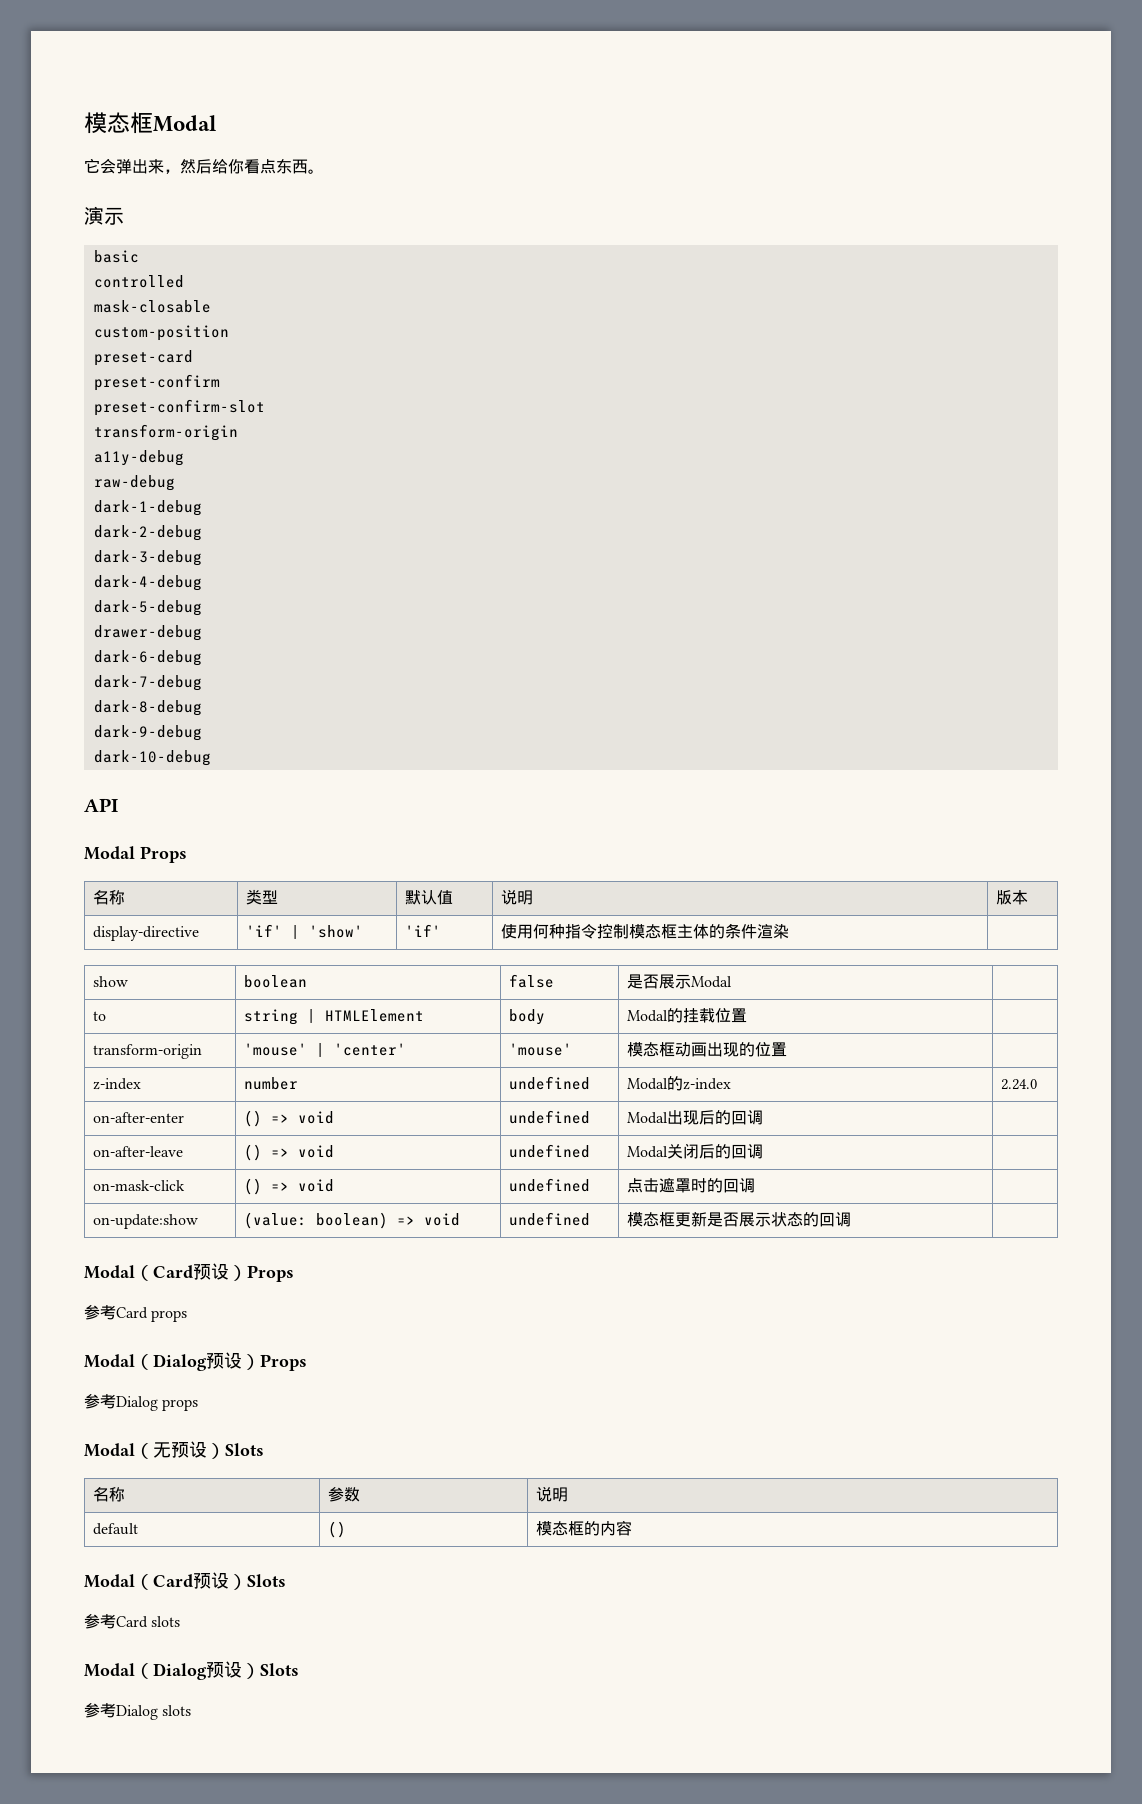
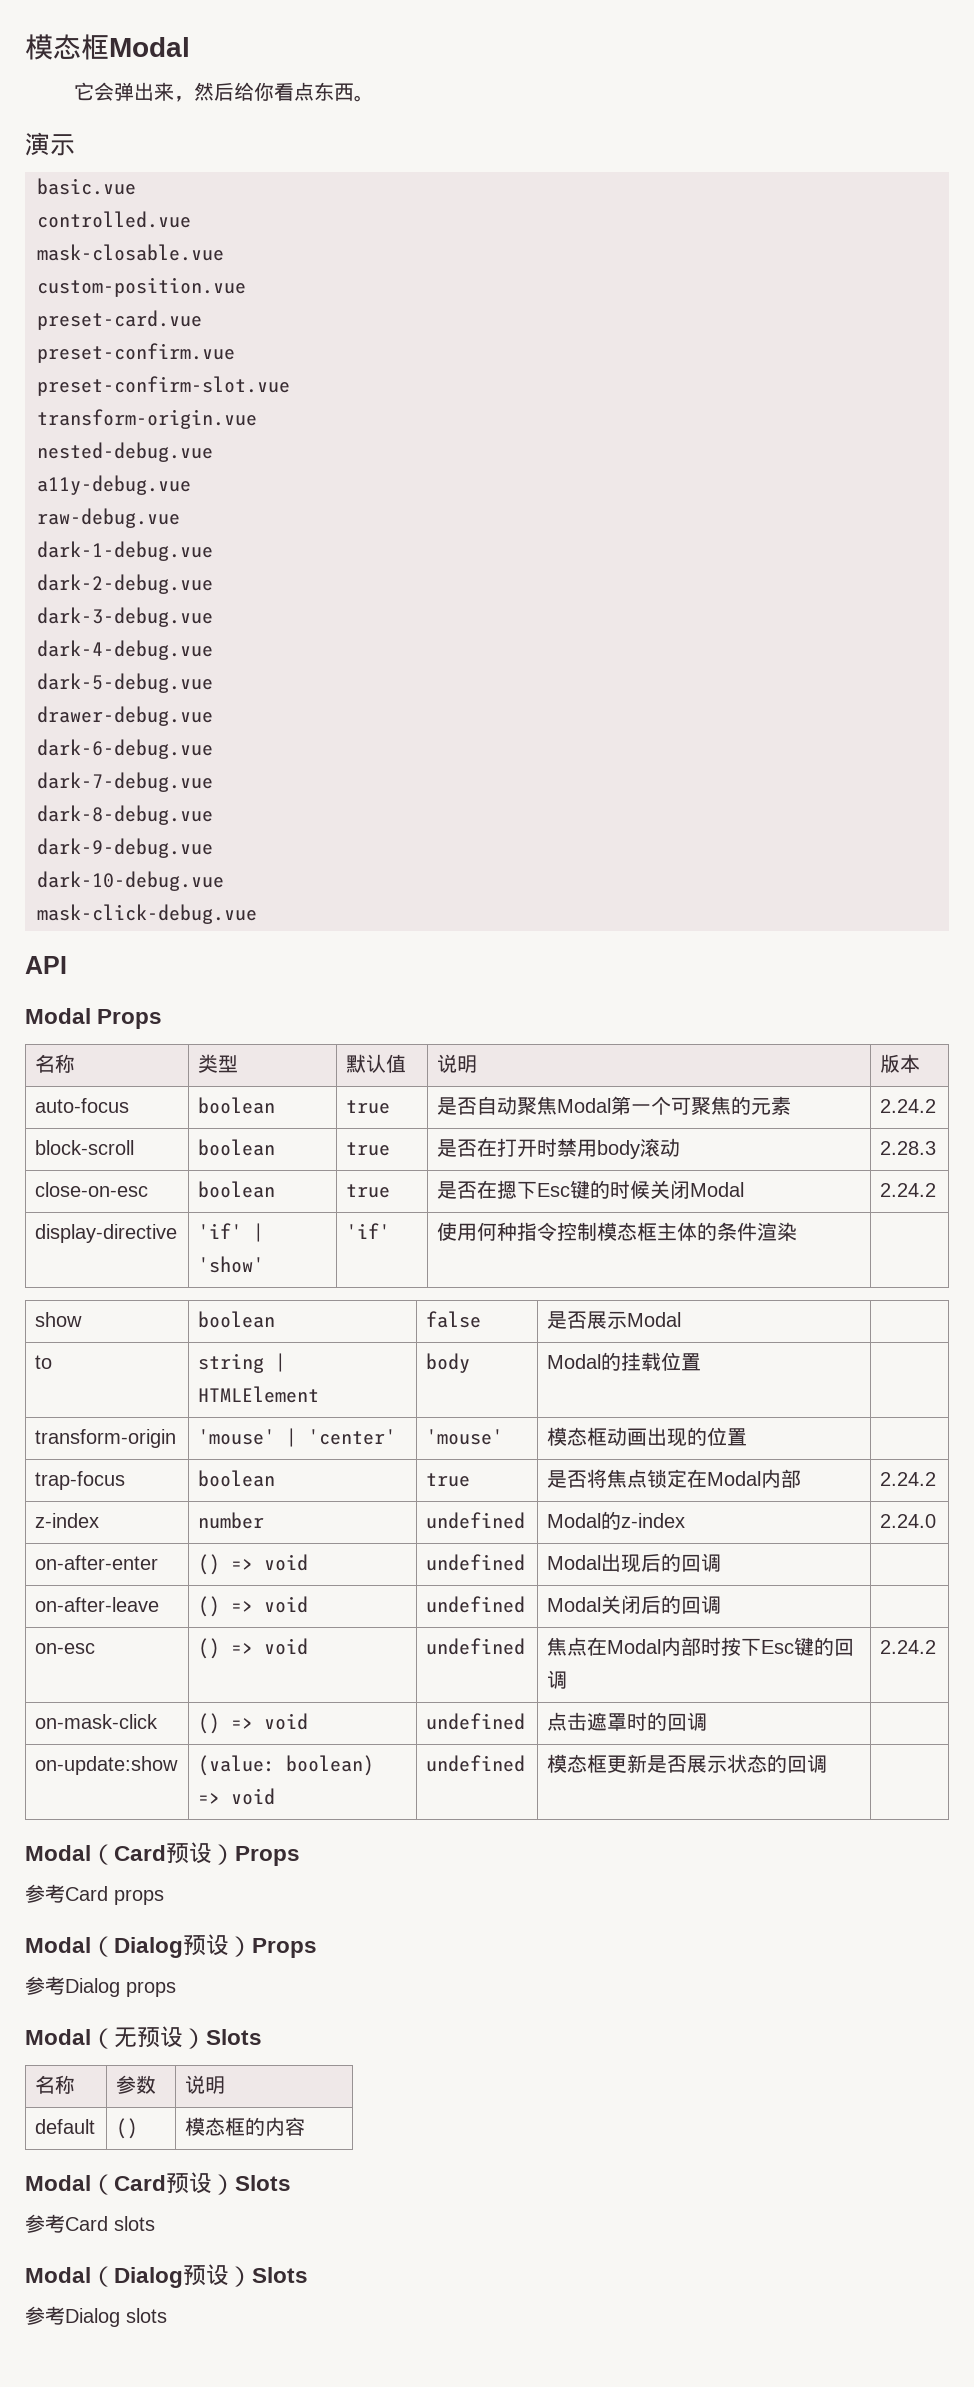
[93,250,139,263] [93,275,184,288] [93,300,211,313] [93,325,229,341] [93,350,193,366] [93,374,220,391] [93,399,265,416] [93,424,238,441] [93,450,184,466] [93,475,175,491] [93,500,202,516] [93,525,202,541] [93,550,202,566] [93,575,202,591] [93,600,202,616] [93,625,202,641] [93,650,202,666] [93,675,202,691] [93,700,202,716] [93,725,202,741] [93,750,211,766] basic // controlled // mask-closable // custom-position // preset-card // preset-confirm // preset-confirm-slot // transform-origin // a11y-debug // raw-debug // dark-1-debug // dark-2-debug // dark-3-debug // dark-4-debug // dark-5-debug // drawer-debug // dark-6-debug // dark-7-debug // dark-8-debug // dark-9-debug // dark-10-debug -> [37,178,136,195] [37,211,191,228] [37,244,224,261] [37,277,246,297] [37,310,202,330] [37,343,235,363] [37,376,290,396] [37,409,257,429] [37,442,213,462] [37,475,191,495] [37,508,180,528] [37,541,213,561] [37,574,213,594] [37,607,213,627] [37,640,213,660] [37,673,213,693] [37,706,213,726] [37,739,213,759] [37,772,213,792] [37,805,213,825] [37,838,213,858] [37,871,224,891] [37,904,257,924] basic.vue // controlled.vue // mask-closable.vue // custom-position.vue // preset-card.vue // preset-confirm.vue // preset-confirm-slot.vue // transform-origin.vue // nested-debug.vue // a11y-debug.vue // raw-debug.vue // dark-1-debug.vue // dark-2-debug.vue // dark-3-debug.vue // dark-4-debug.vue // dark-5-debug.vue // drawer-debug.vue // dark-6-debug.vue // dark-7-debug.vue // dark-8-debug.vue // dark-9-debug.vue // dark-10-debug.vue // mask-click-debug.vue
(1028, 897) none -> [35,1098,130,1113] [198,1097,276,1114] [346,1100,391,1114] [437,1096,792,1115] [880,1099,937,1113] [35,1140,135,1155] [198,1139,276,1156] [346,1142,391,1156] [437,1138,681,1159] [880,1141,937,1155] [35,1182,149,1197] [198,1181,276,1198] [346,1184,391,1198] [437,1180,745,1199] [880,1183,937,1197] // auto-focus | boolean | true | 是否自动聚焦Modal第一个可聚焦的元素 | 2.24.2 // block-scroll | boolean | true | 是否在打开时禁用body滚动 | 2.28.3 // close-on-esc | boolean | true | 是否在摁下Esc键的时候关闭Modal | 2.24.2
(787, 1049) none -> [35,1471,126,1490] [198,1470,276,1487] [426,1473,471,1487] [547,1469,802,1488] [880,1472,937,1486] // trap-focus | boolean | true | 是否将焦点锁定在Modal内部 | 2.24.2
(763, 1151) none -> [35,1643,96,1654] [198,1638,309,1659] [426,1638,526,1655] [547,1637,855,1656] [547,1670,568,1689] [880,1640,937,1654] // on-esc | () => void | undefined | 焦点在Modal内部时按下Esc键的回调 | 2.24.2

